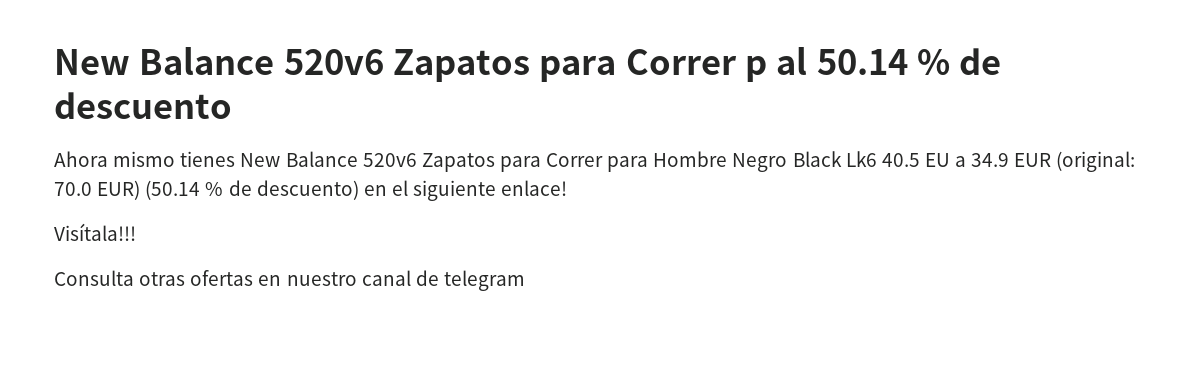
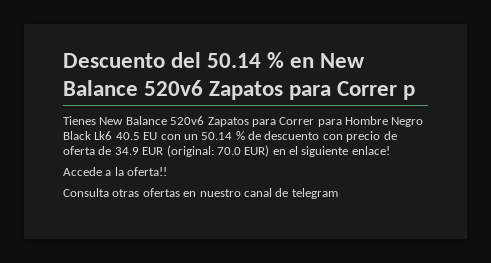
(54, 62) none -> [63,52,315,68] Descuento del 50.14 % en
[776,47,1002,75] [54,92,232,119] [54,151,236,167] al 50.14 % de descuento // Ahora mismo tienes -> [63,116,96,125] // Tienes
[955,156,967,167] a -> [160,131,397,142] [63,146,112,155] con un 50.14 % de descuento con precio de oferta de
[145,180,359,200] (50.14 % de descuento) -> (270, 151) none
[54,223,136,241] Visítala!!! -> [63,167,168,176] Accede a la oferta!!

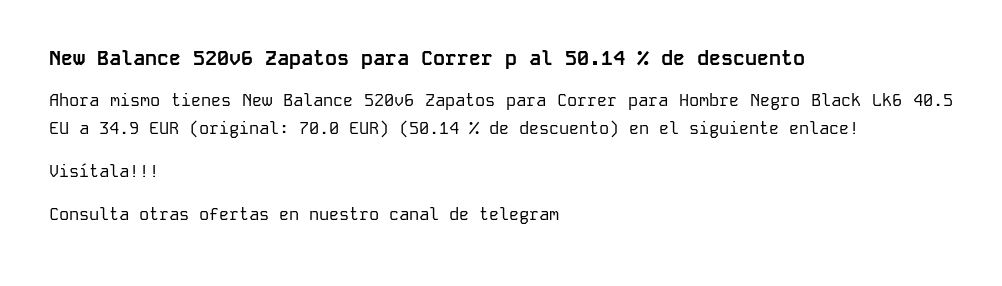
[63,52,315,68] Descuento del 50.14 % en -> (49, 58) none
[63,116,96,125] // Tienes -> [529,50,805,66] [49,92,231,106] al 50.14 % de descuento // Ahora mismo tienes
[160,131,397,142] [63,146,112,155] con un 50.14 % de descuento con precio de oferta de -> [79,125,89,134] a
(270, 151) none -> [399,120,619,138] (50.14 % de descuento)
[63,167,168,176] Accede a la oferta!! -> [49,163,159,177] Visítala!!!

